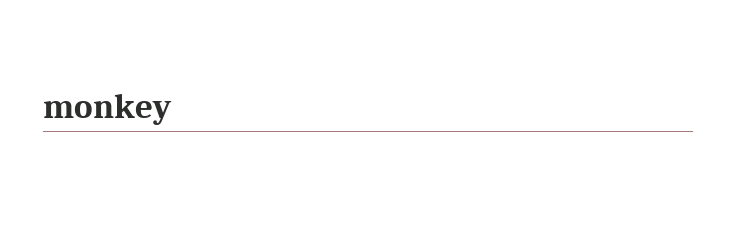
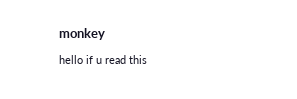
(172, 109) none -> [59,55,147,64] // hello if u read this

